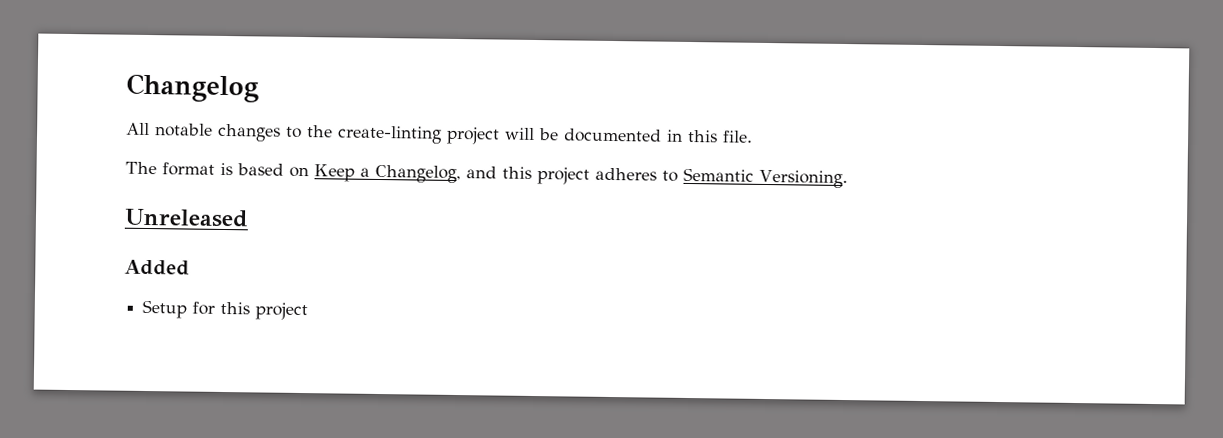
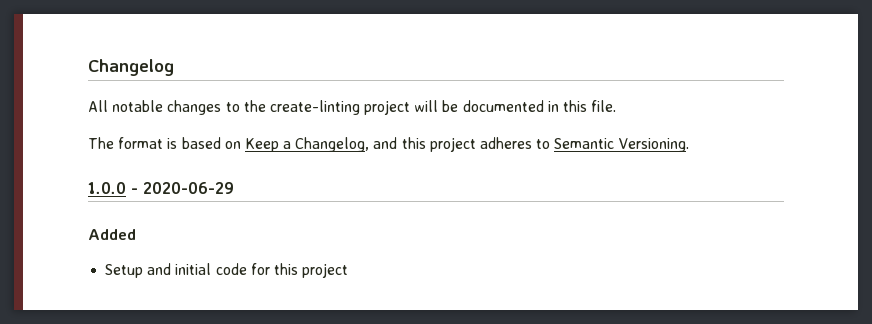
[124,208,249,228] Unreleased -> [88,182,234,194] 1.0.0 - 2020-06-29
(188, 309) none -> [147,263,247,275] and initial code

